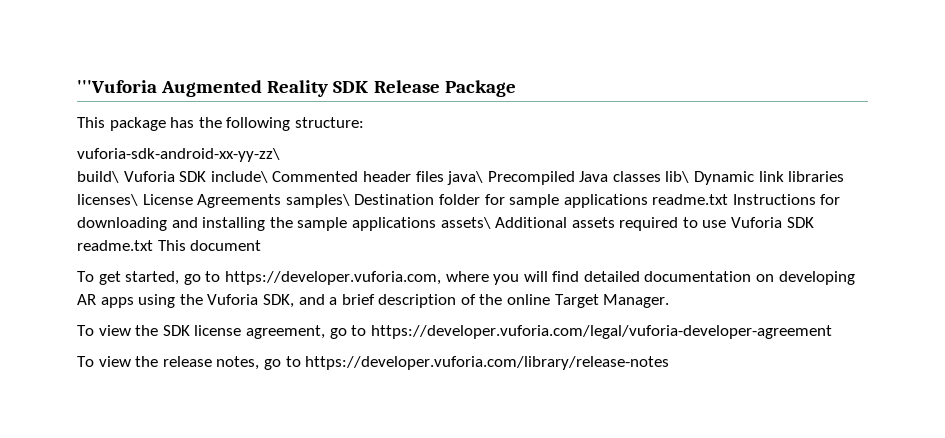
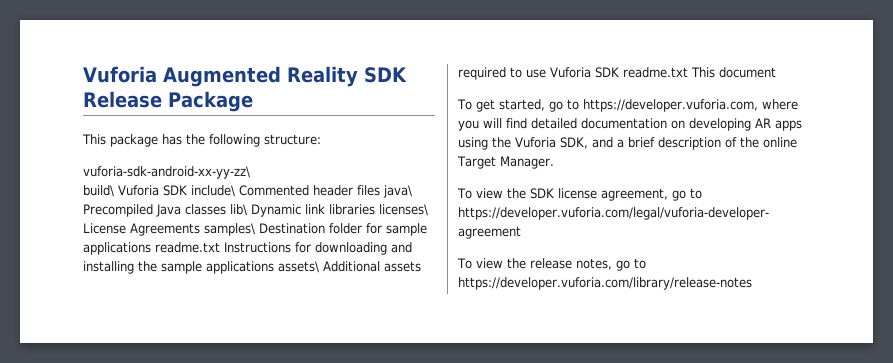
[77,80,157,93] '''Vuforia -> [83,66,157,83] Vuforia

